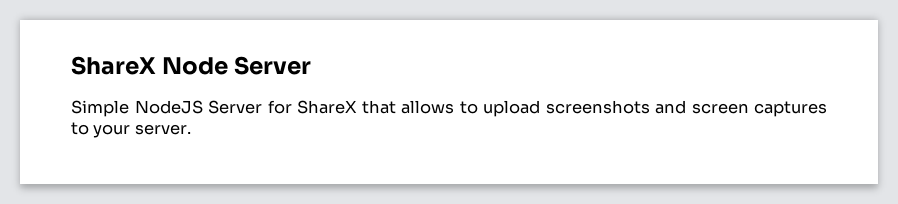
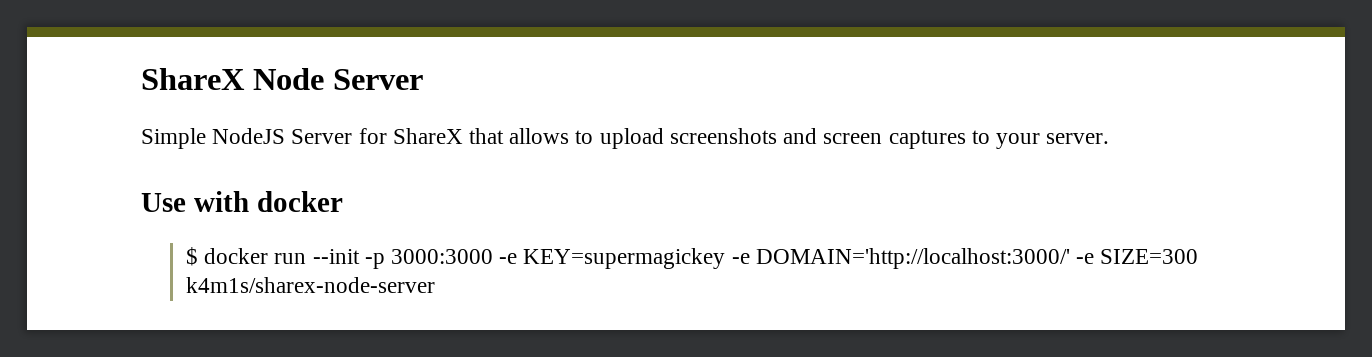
(191, 129) none -> [141,191,343,212] [185,247,1199,269] [185,277,435,293] // Use with docker // $ docker run --init -p 3000:3000 -e KEY=supermagickey -e DOMAIN='http://localhost:3000/' -e SIZE=300 k4m1s/sharex-node-server

